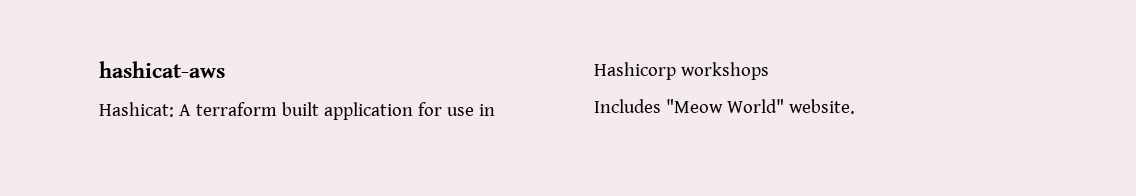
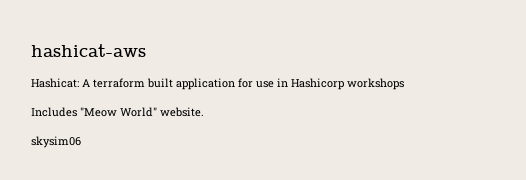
(855, 106) none -> [31,136,81,148] // skysim06

